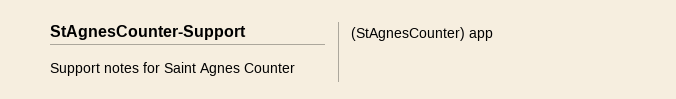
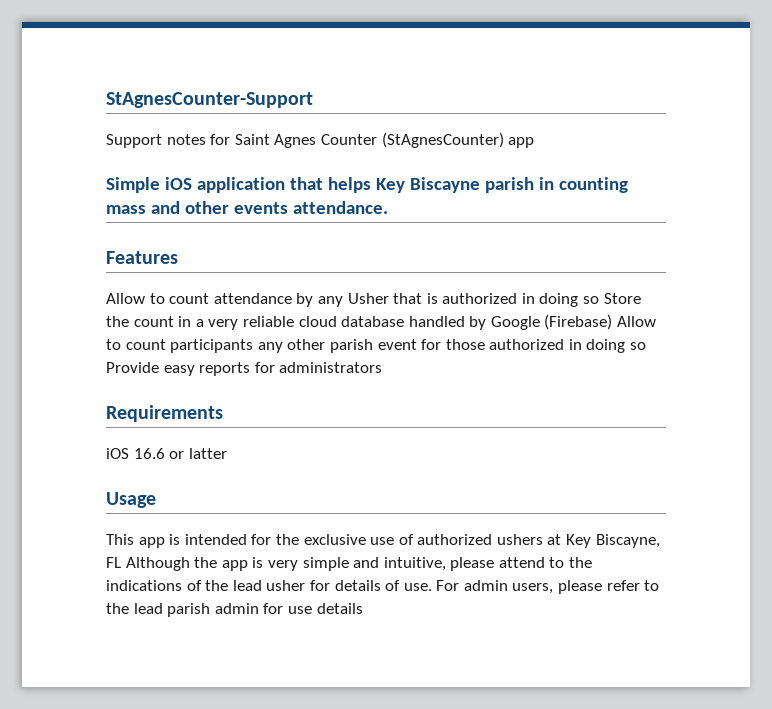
(493, 35) none -> [106,177,628,193] [106,201,388,214] [106,251,178,264] [106,293,641,307] [106,314,657,330] [106,339,647,353] [106,362,383,376] [106,405,223,422] [106,448,227,459] [106,492,156,508] [106,534,660,548] [106,557,593,571] [106,580,660,594] [106,603,363,617] // Simple iOS application that helps Key Biscayne parish in counting mass and other events attendance. // Features // Allow to count attendance by any Usher that is authorized in doing so Store the count in a very reliable cloud database handled by Google (Firebase) Allow to count participants any other parish event for those authorized in doing so Provide easy reports for administrators // Requirements // iOS 16.6 or latter // Usage // This app is intended for the exclusive use of authorized ushers at Key Biscayne, FL Although the app is very simple and intuitive, please attend to the indications of the lead usher for details of use. For admin users, please refer to the lead parish admin for use details

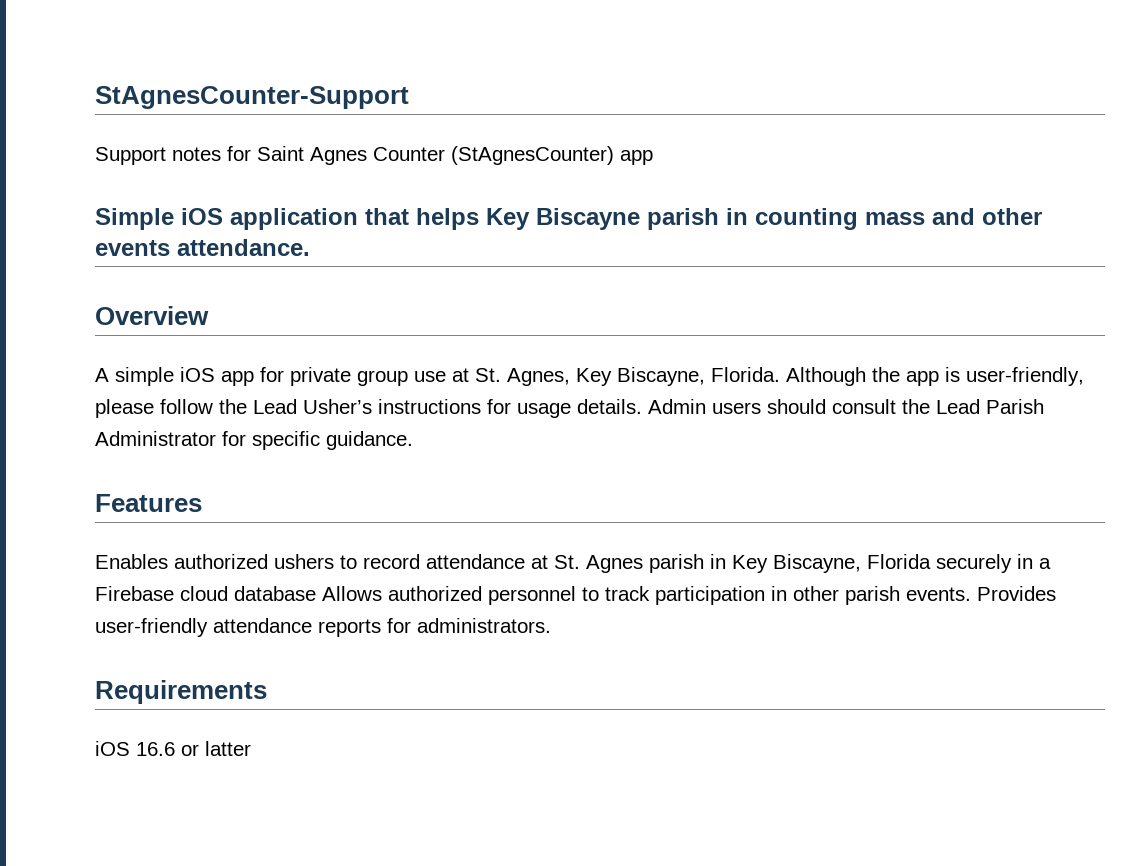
[106,251,178,264] [106,293,641,307] [106,314,657,330] [106,339,647,353] [106,362,195,376] Features // Allow to count attendance by any Usher that is authorized in doing so Store the count in a very reliable cloud database handled by Google (Firebase) Allow to count participants any other parish event for those authorized in doing so Provide easy -> [95,306,209,325] [95,367,1084,386] [95,399,1044,418] [95,431,413,450] [95,494,202,512] [95,554,1051,573] [95,586,1056,605] [95,618,312,637] Overview // A simple iOS app for private group use at St. Agnes, Key Biscayne, Florida. Although the app is user-friendly, please follow the Lead Usher’s instructions for usage details. Admin users should consult the Lead Parish Administrator for specific guidance. // Features // Enables authorized ushers to record attendance at St. Agnes parish in Key Biscayne, Florida securely in a Firebase cloud database Allows authorized personnel to track participation in other parish events. Provides user-friendly attendance
[279,362,383,373] administrators -> [417,618,551,633] administrators.
[106,492,156,508] [106,534,660,548] [106,557,593,571] [106,580,660,594] [106,603,363,617] // Usage // This app is intended for the exclusive use of authorized ushers at Key Biscayne, FL Although the app is very simple and intuitive, please attend to the indications of the lead usher for details of use. For admin users, please refer to the lead parish admin for use details -> (251, 748) none

